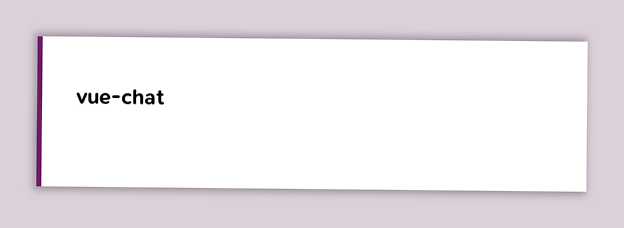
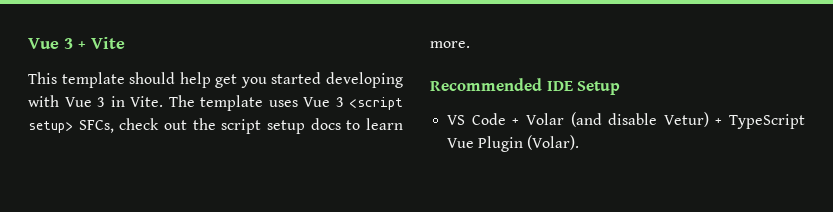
[76,88,165,106] vue-chat -> [28,37,125,49] [28,72,403,88] [28,95,403,111] [28,118,403,134] [430,41,470,48] [430,78,621,95] [447,112,805,129] [447,135,580,152] Vue 3 + Vite // This template should help get you started developing with Vue 3 in Vite. The template uses Vue 3 <script setup> SFCs, check out the script setup docs to learn more. // Recommended IDE Setup // VS Code + Volar (and disable Vetur) + TypeScript Vue Plugin (Volar).

